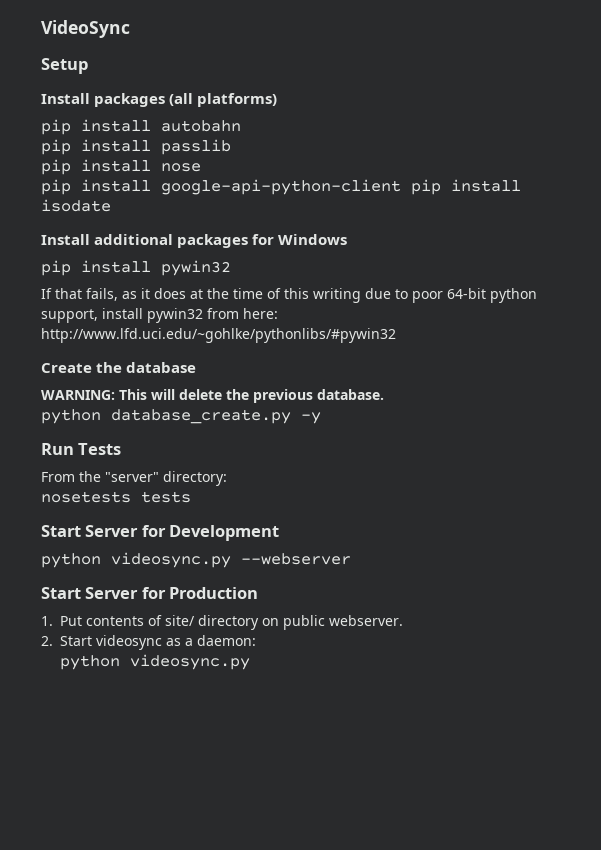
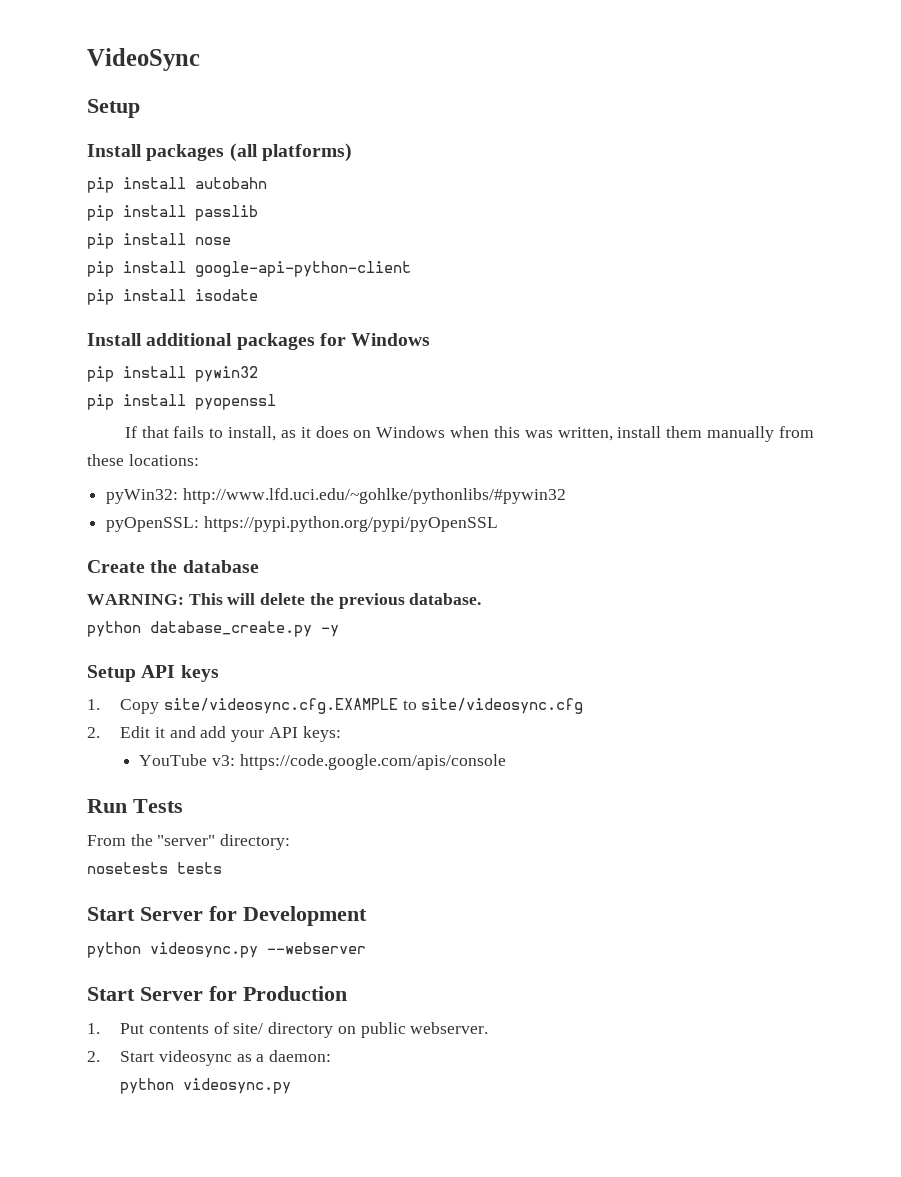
(401, 187) none -> (411, 269) //
(231, 268) none -> [87,394,276,410] // pip install pyopenssl
[86,288,537,303] [41,308,278,323] fails, as it does at the time of this writing due to poor 64-bit python support, install pywin32 from here: -> [173,426,814,442] [87,454,199,466] [106,489,179,504] fails to install, as it does on Windows when this was written, install them manually from these locations: // pyWin32:
(396, 335) none -> [106,516,498,532] // pyOpenSSL: https://pypi.python.org/pypi/pyOpenSSL
(321, 418) none -> [87,665,219,682] [87,698,584,714] [87,726,341,742] [139,754,506,770] // Setup API keys // 1. Copy site/videosync.cfg.EXAMPLE to site/videosync.cfg // 2. Edit it and add your API keys: // YouTube v3: https://code.google.com/apis/console

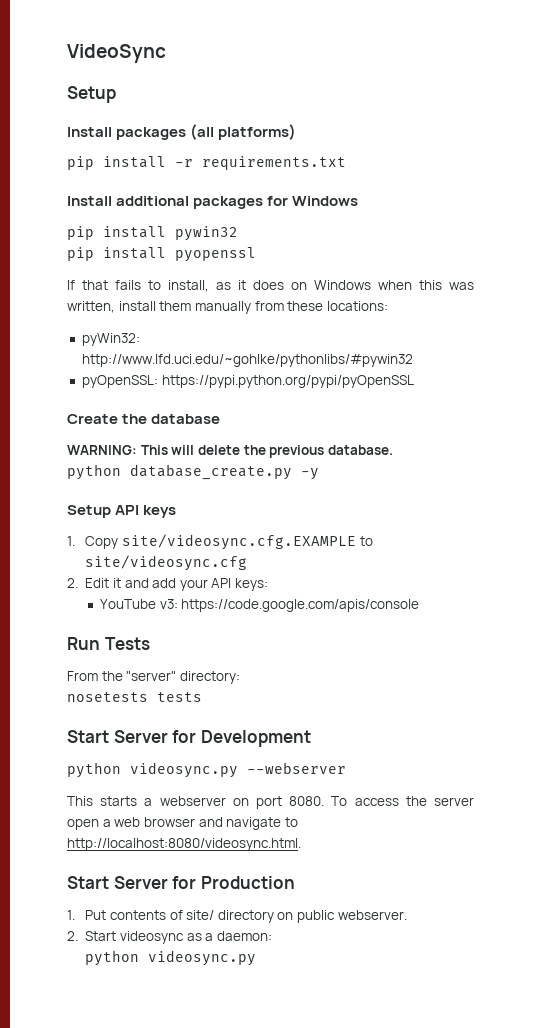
[195,177,267,189] [87,205,258,221] [87,233,231,249] [87,261,411,277] [87,289,258,305] autobahn // pip install passlib // pip install nose // pip install google-api-python-client // pip install isodate -> [175,156,346,170] -r requirements.txt
(366, 948) none -> [67,796,474,809] [67,817,298,830] [67,838,301,851] // This starts a webserver on port 8080. To access the server open a web browser and navigate to http://localhost:8080/videosync.html.

